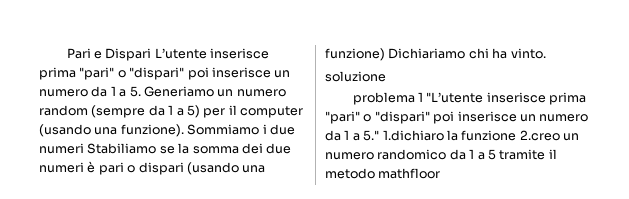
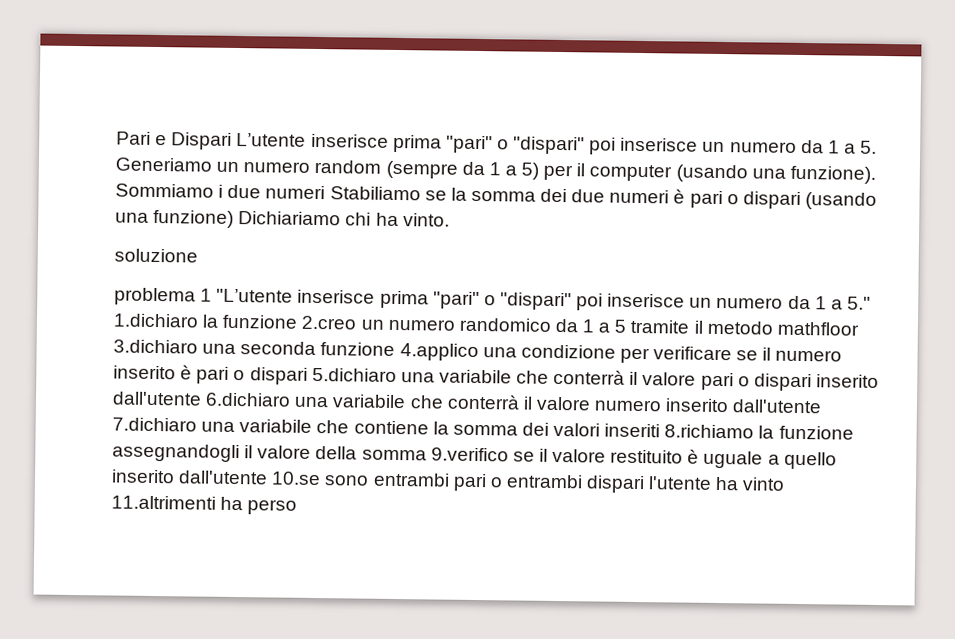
(441, 173) none -> [113,339,843,364] [113,365,879,392] [112,391,823,414] [112,417,854,440] [112,443,837,470] [111,469,786,494] [111,495,298,515] 3.dichiaro una seconda funzione 4.applico una condizione per verificare se il numero inserito è pari o dispari 5.dichiaro una variabile che conterrà il valore pari o dispari inserito dall'utente 6.dichiaro una variabile che conterrà il valore numero inserito dall'utente 7.dichiaro una variabile che contiene la somma dei valori inseriti 8.richiamo la funzione assegnandogli il valore della somma 9.verifico se il valore restituito è uguale a quello inserito dall'utente 10.se sono entrambi pari o entrambi dispari l'utente ha vinto 11.altrimenti ha perso

